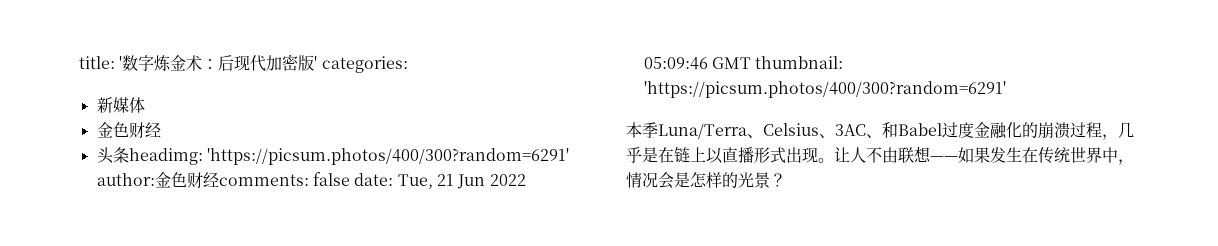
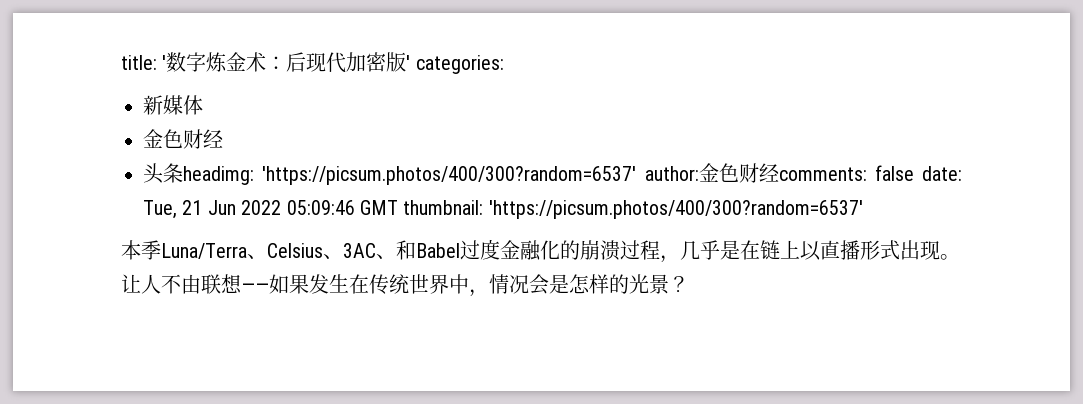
[206,148,569,165] 'https://picsum.photos/400/300?random=6291' -> [262,166,637,185] 'https://picsum.photos/400/300?random=6537'
[643,81,1006,98] 'https://picsum.photos/400/300?random=6291' -> [488,200,863,219] 'https://picsum.photos/400/300?random=6537'

